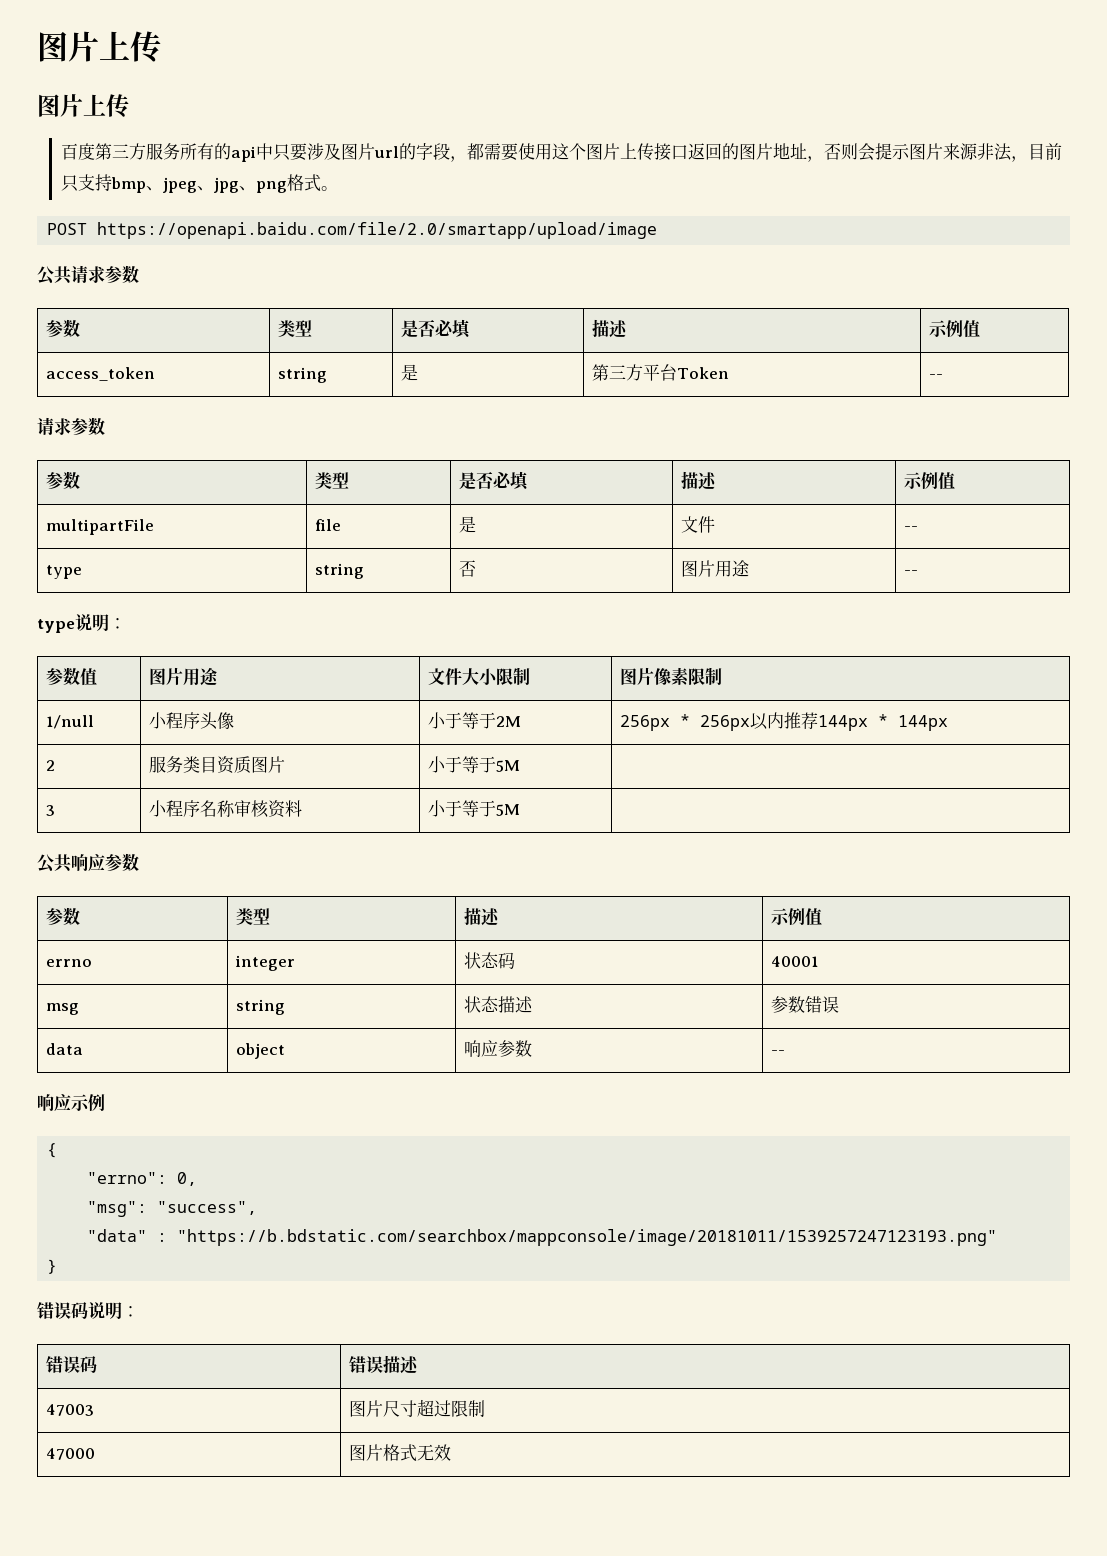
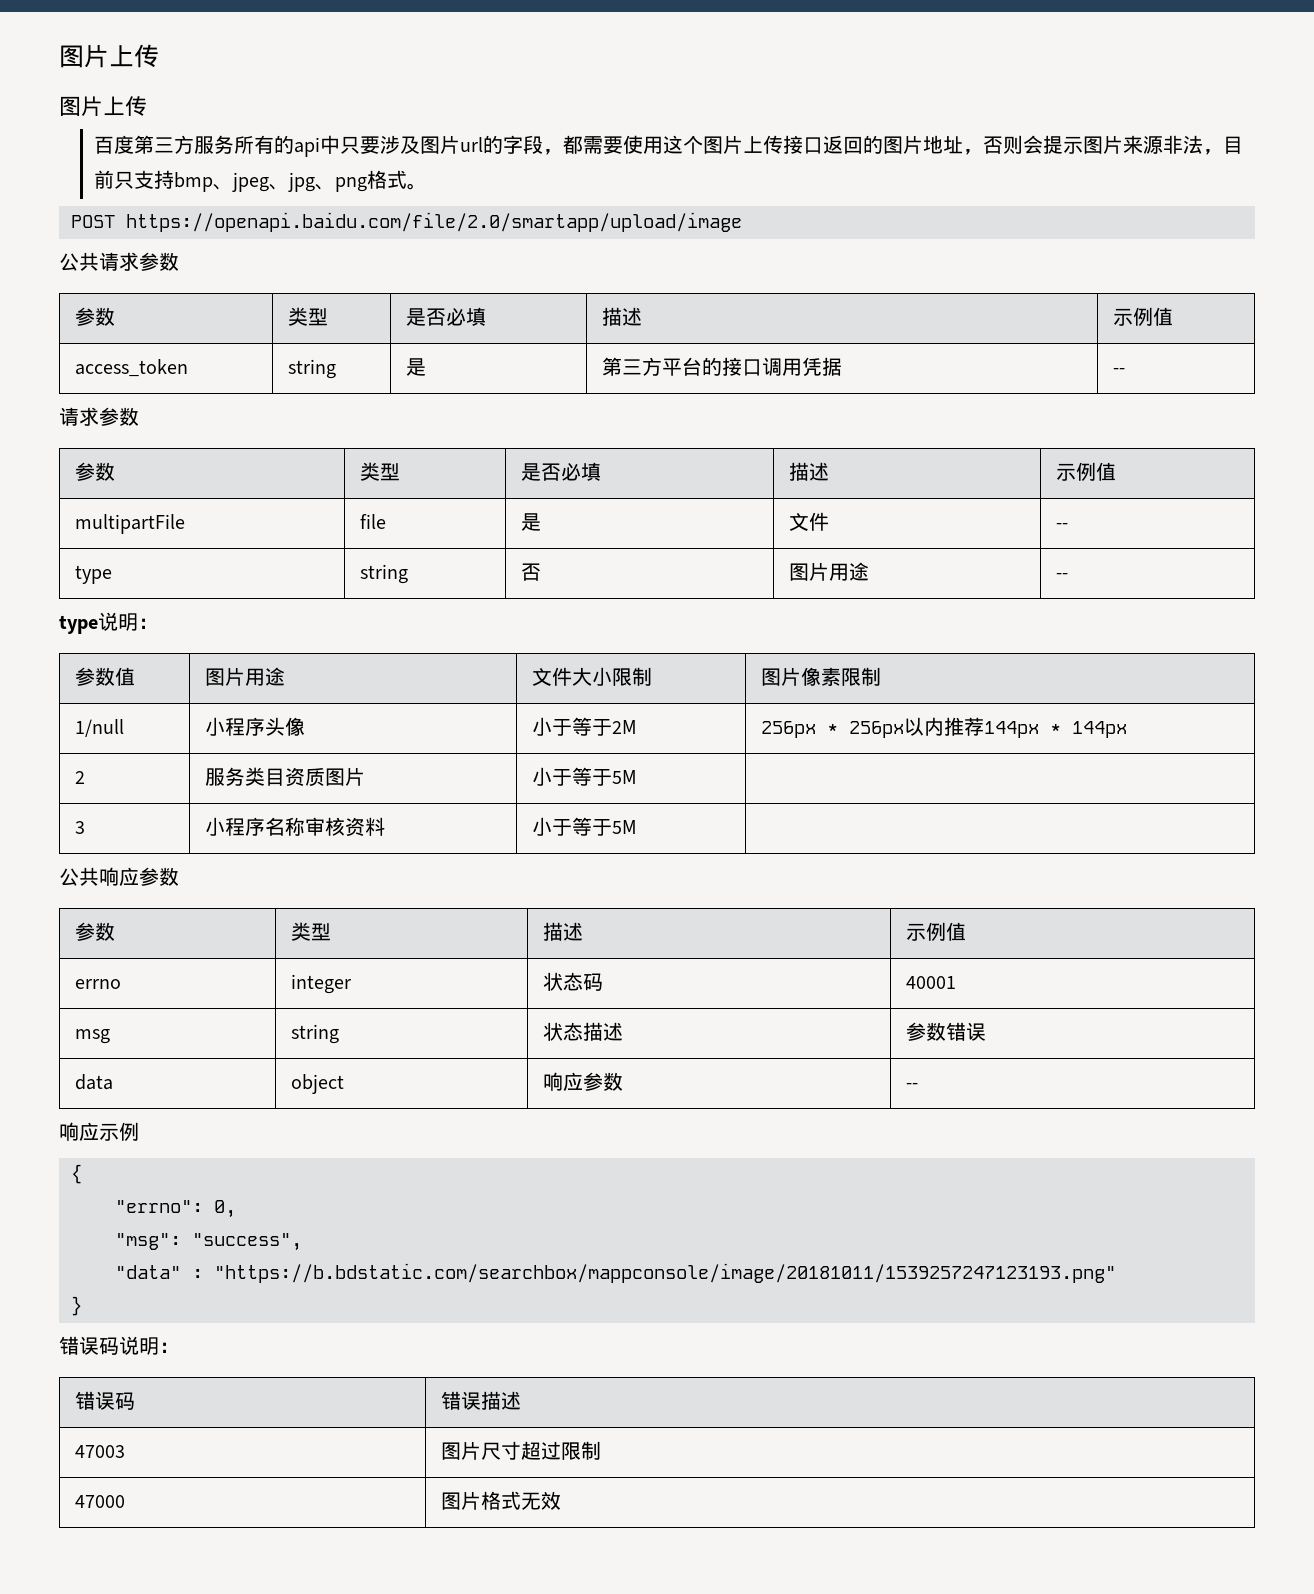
[676,367,729,379] Token -> [701,357,842,376] 的接口调用凭据

